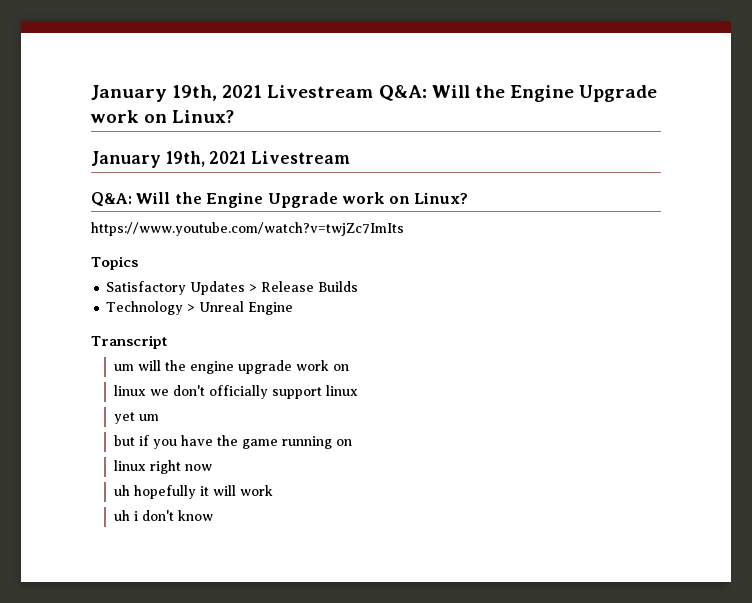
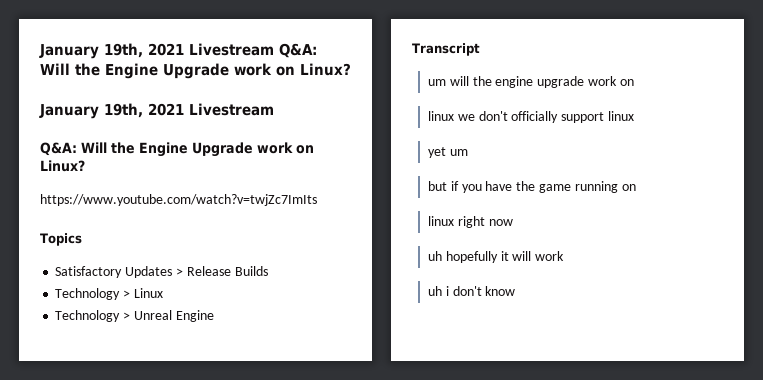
(359, 286) none -> [55,288,163,300] // Technology > Linux

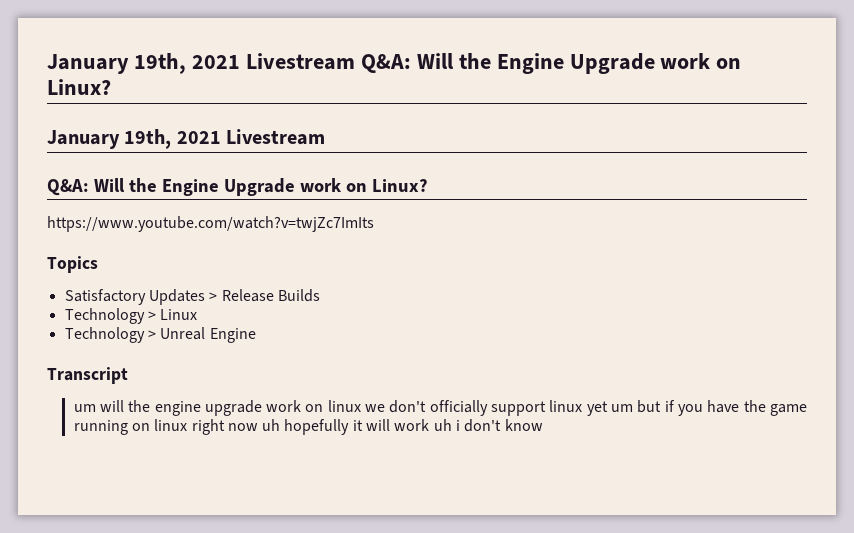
(634, 82) // -> (324, 408) none
(634, 116) // -> (583, 406) none
(468, 152) // -> (634, 408) none
(636, 187) // -> (150, 427) none
(513, 222) // -> (258, 427) none
(565, 256) // -> (430, 425) none

